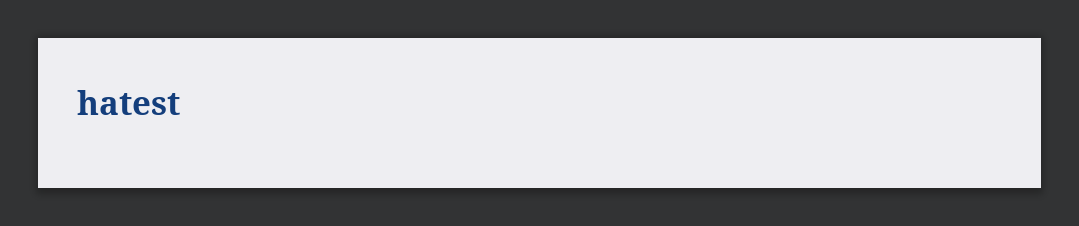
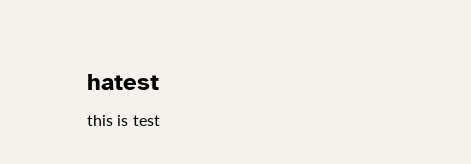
(180, 102) none -> [87,115,160,126] // this is test

